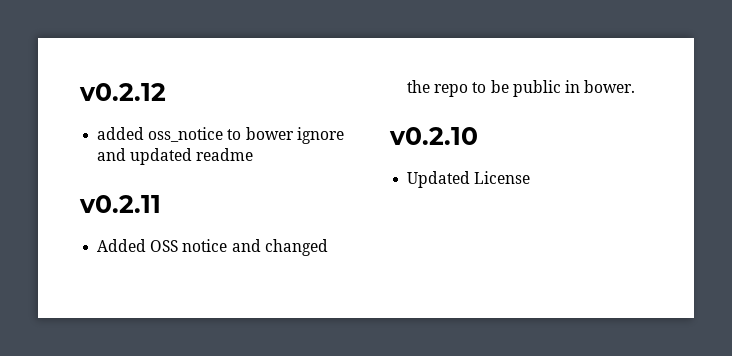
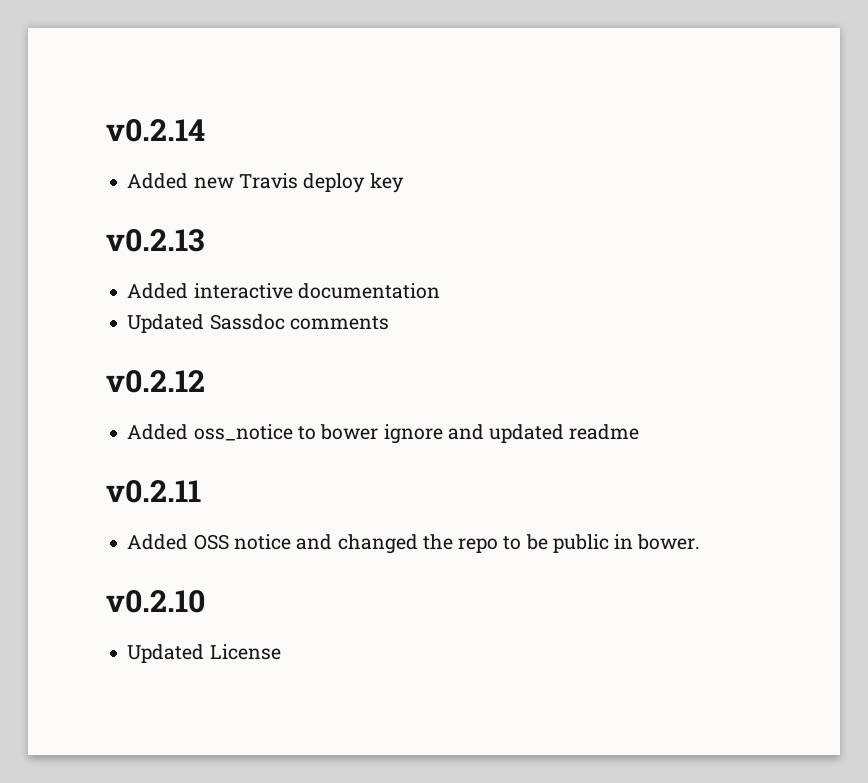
(79, 92) none -> [106,119,205,142] [127,173,404,193] [106,229,205,252] [127,283,440,299] [127,314,389,333] v0.2.14 // Added new Travis deploy key // v0.2.13 // Added interactive documentation // Updated Sassdoc comments //
[97,127,145,140] added -> [127,424,189,440] Added

